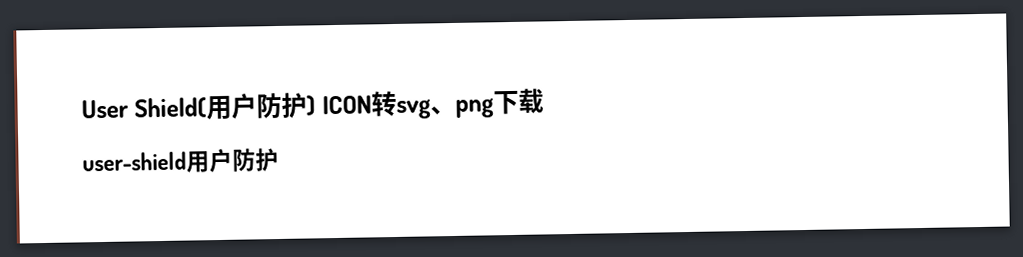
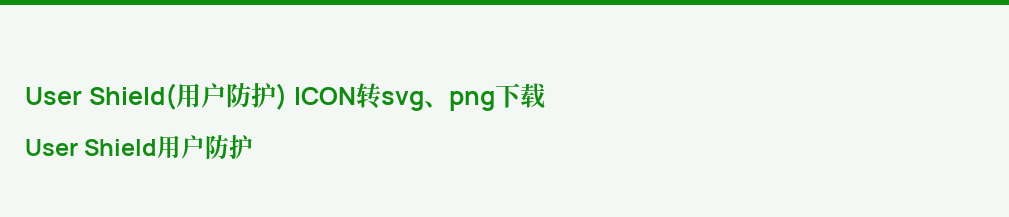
[82,151,187,172] user-shield -> [25,139,158,156] User Shield

